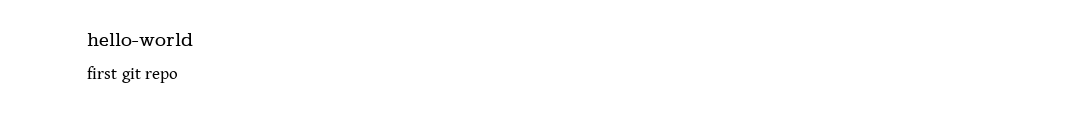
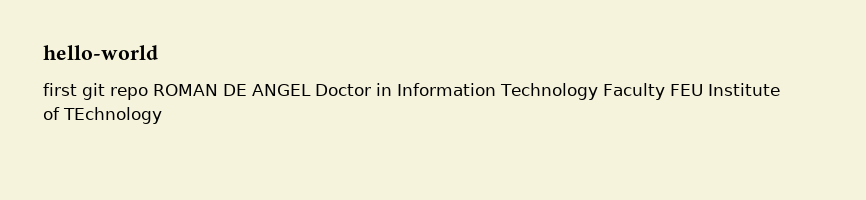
(179, 77) none -> [153,83,780,100] [43,107,162,124] ROMAN DE ANGEL Doctor in Information Technology Faculty FEU Institute of TEchnology

